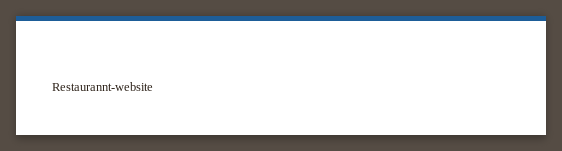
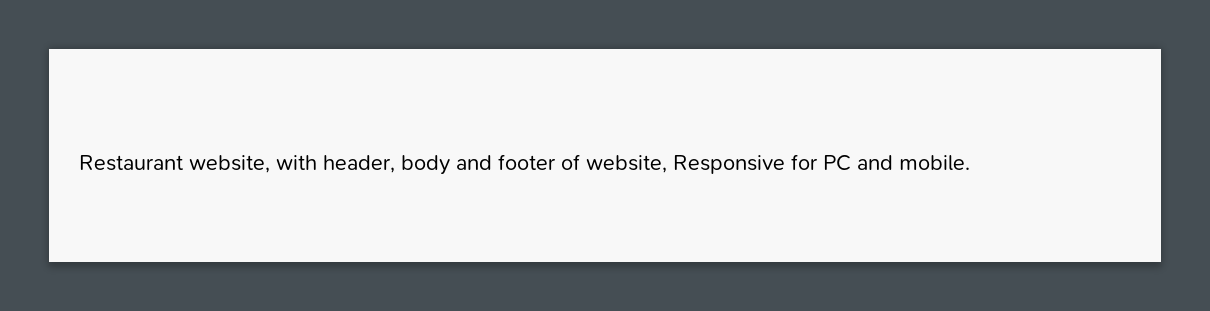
[52,82,153,91] Restaurannt-website -> [79,154,970,175] Restaurant website, with header, body and footer of website, Responsive for PC and mobile.

